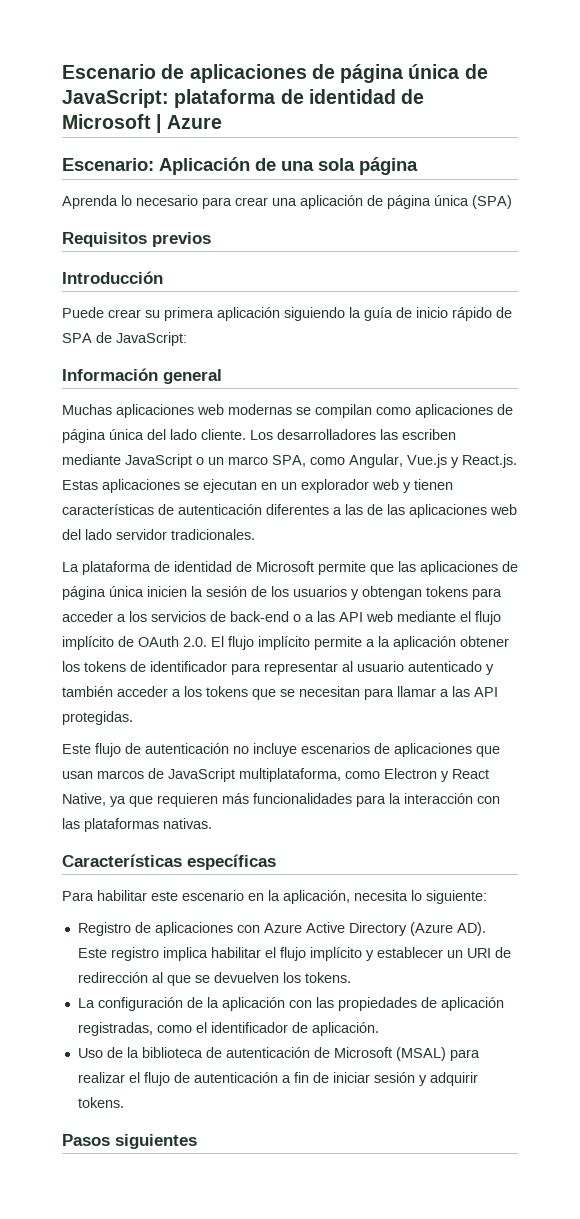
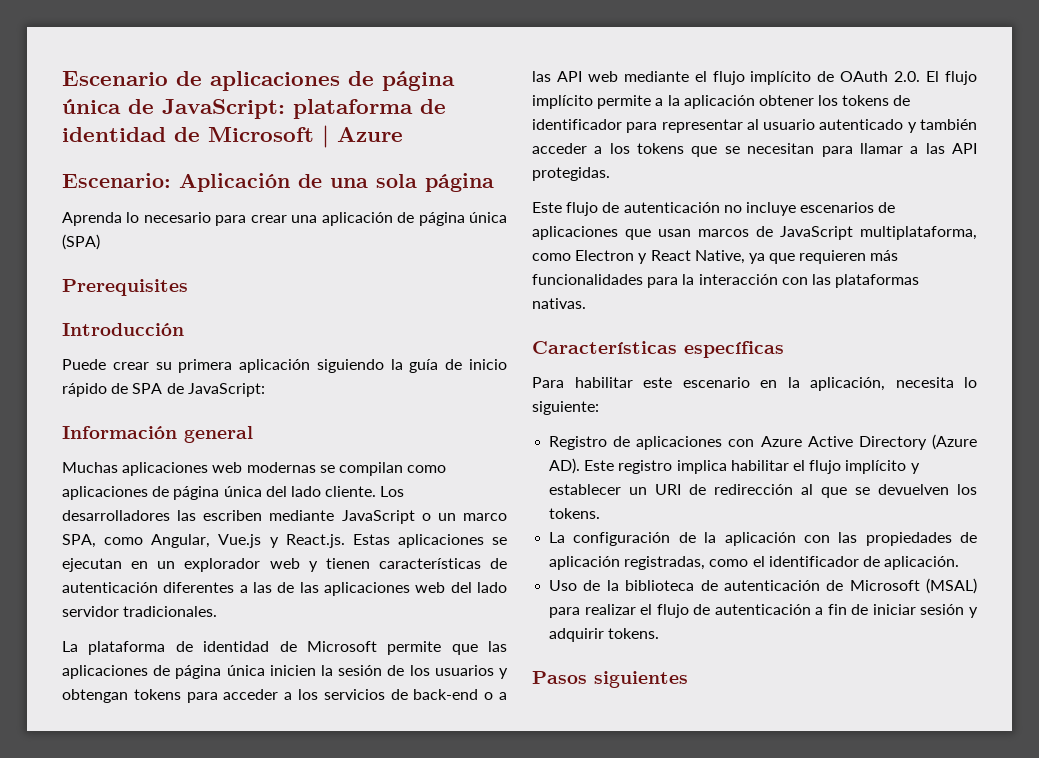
[62,232,211,247] Requisitos previos -> [62,279,188,296] Prerequisites

